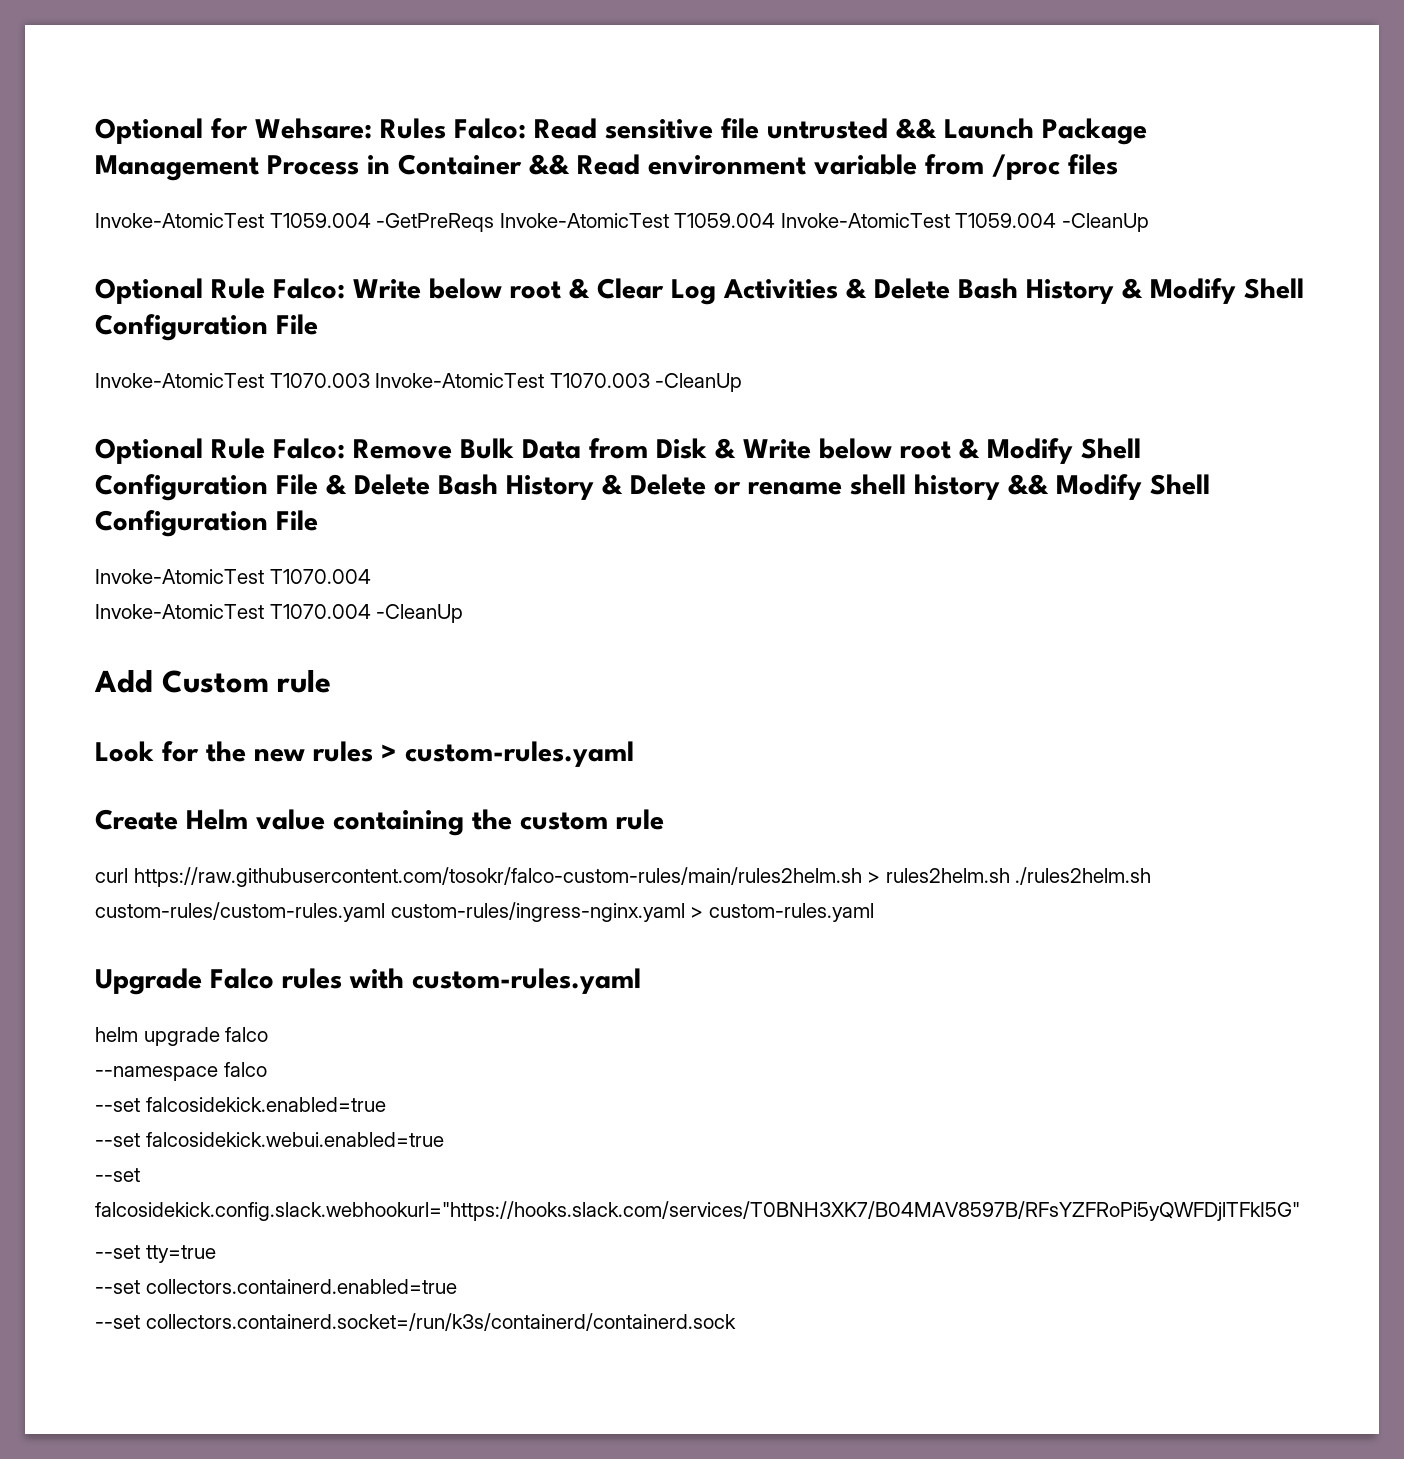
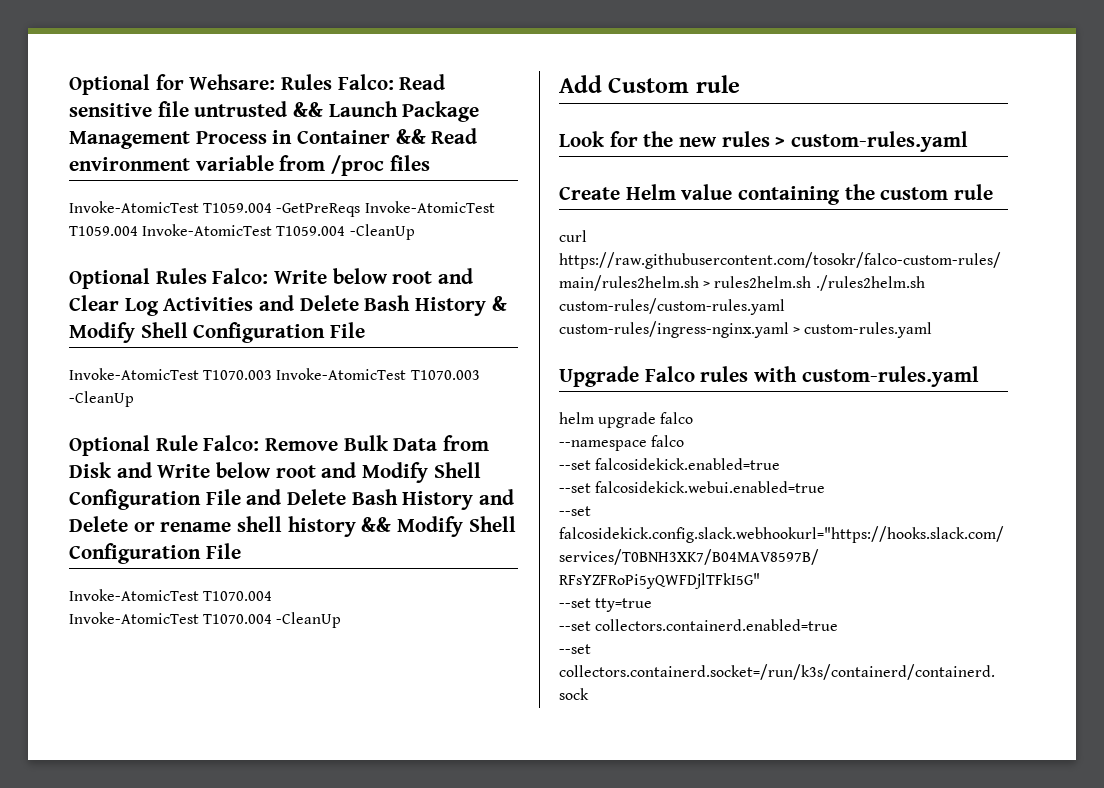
[211,278,265,299] Rule -> [155,268,207,284] Rules
[569,278,590,299] & -> [438,268,474,284] and
[846,278,867,299] & -> [259,295,295,311] and
[715,438,1141,464] [95,474,623,501] & Write below root & Modify Shell Configuration File & Delete Bash History & -> [116,462,481,483] [69,489,515,510] and Write below root and Modify Shell Configuration File and Delete Bash History and

